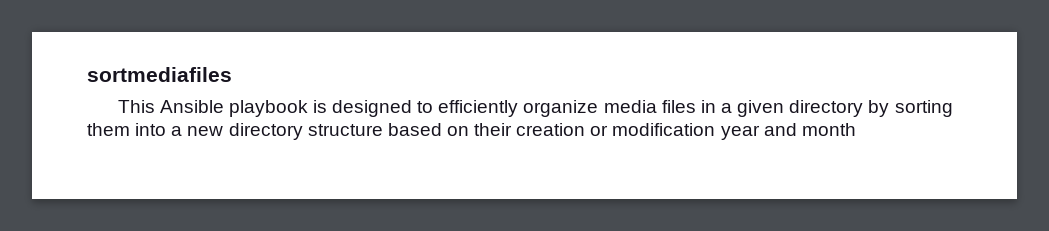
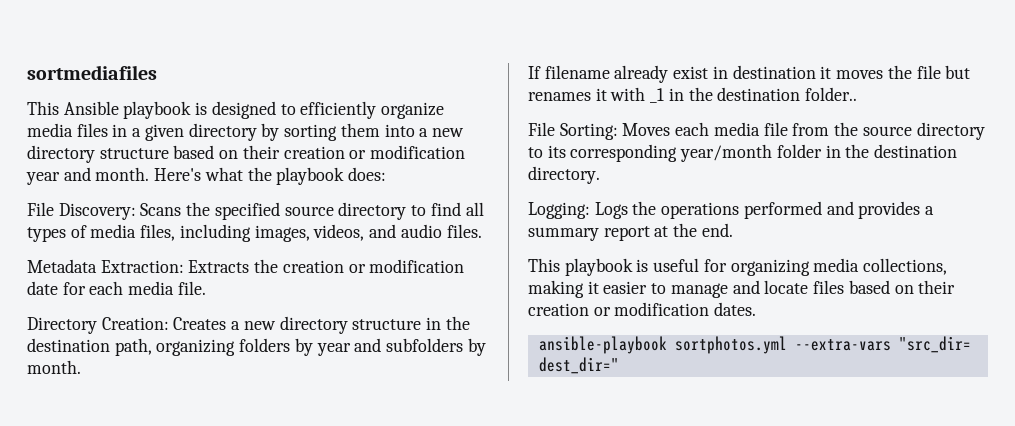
[801,123,856,136] month -> [95,167,387,185] [27,202,484,220] [27,224,482,242] [27,259,465,273] [27,281,206,295] [27,316,470,334] [27,338,486,356] [27,360,81,374] [528,65,971,83] [528,87,858,103] [528,122,985,140] [528,144,958,162] [528,166,600,184] [528,201,935,219] [528,223,733,241] [528,258,948,276] [528,280,956,298] [528,302,757,316] [538,336,971,354] [538,357,619,374] month. Here's what the playbook does: // File Discovery: Scans the specified source directory to find all types of media files, including images, videos, and audio files. // Metadata Extraction: Extracts the creation or modification date for each media file. // Directory Creation: Creates a new directory structure in the destination path, organizing folders by year and subfolders by month. // If filename already exist in destination it moves the file but renames it with _1 in the destination folder.. // File Sorting: Moves each media file from the source directory to its corresponding year/month folder in the destination directory. // Logging: Logs the operations performed and provides a summary report at the end. // This playbook is useful for organizing media collections, making it easier to manage and locate files based on their creation or modification dates. // ansible-playbook sortphotos.yml --extra-vars "src_dir= dest_dir="

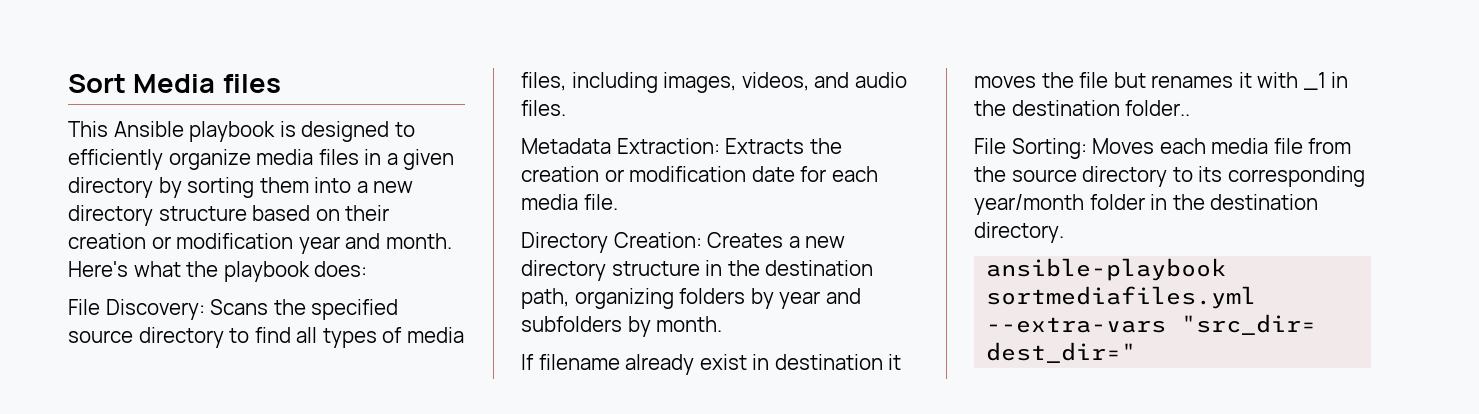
[27,65,157,80] sortmediafiles -> [68,74,281,93] Sort Media files
[528,201,935,219] [528,223,733,241] [528,258,948,276] [528,280,956,298] [528,302,757,316] // Logging: Logs the operations performed and provides a summary report at the end. // This playbook is useful for organizing media collections, making it easier to manage and locate files based on their creation or modification dates. -> (1064, 232) none
[674,336,787,354] sortphotos.yml -> [986,286,1257,309] sortmediafiles.yml

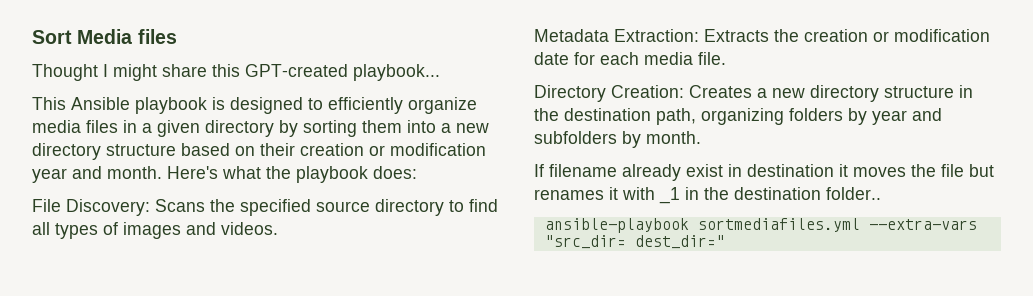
(281, 83) none -> [32,64,440,81] // Thought I might share this GPT-created playbook...
[406,327,464,343] [521,72,907,93] [521,100,566,116] media files, including images, videos, and audio files. -> [123,222,278,239] images and videos.
[974,138,1352,159] [974,166,1365,187] [974,194,1319,215] [974,222,1064,243] // File Sorting: Moves each media file from the source directory to its corresponding year/month folder in the destination directory. -> (881, 193) none

